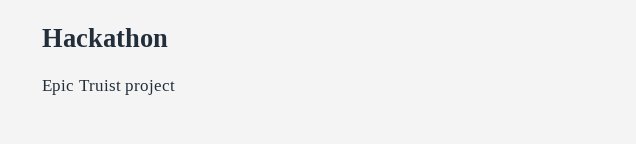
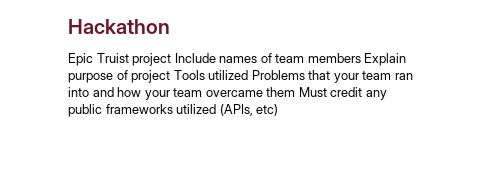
(176, 87) none -> [174,53,407,66] [68,70,413,83] [68,87,387,100] [68,104,279,117] Include names of team members Explain purpose of project Tools utilized Problems that your team ran into and how your team overcame them Must credit any public frameworks utilized (APIs, etc)

